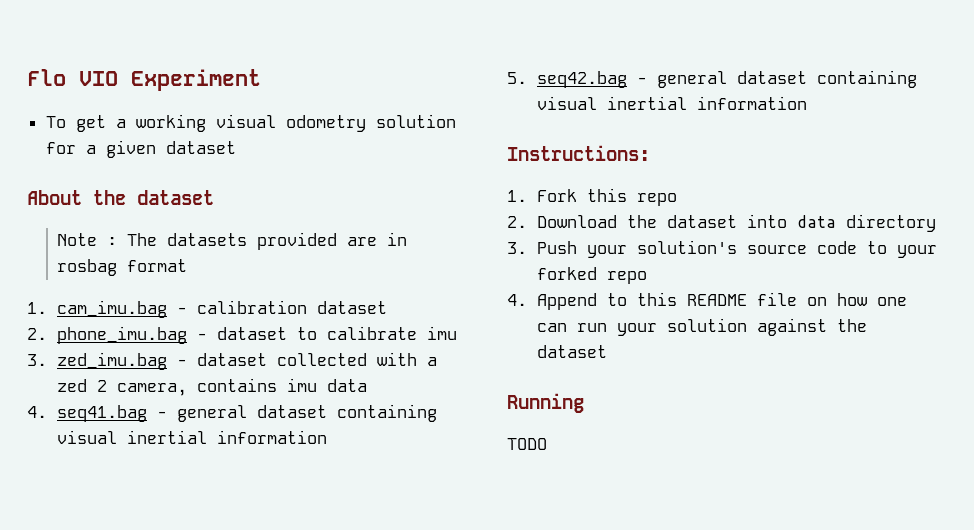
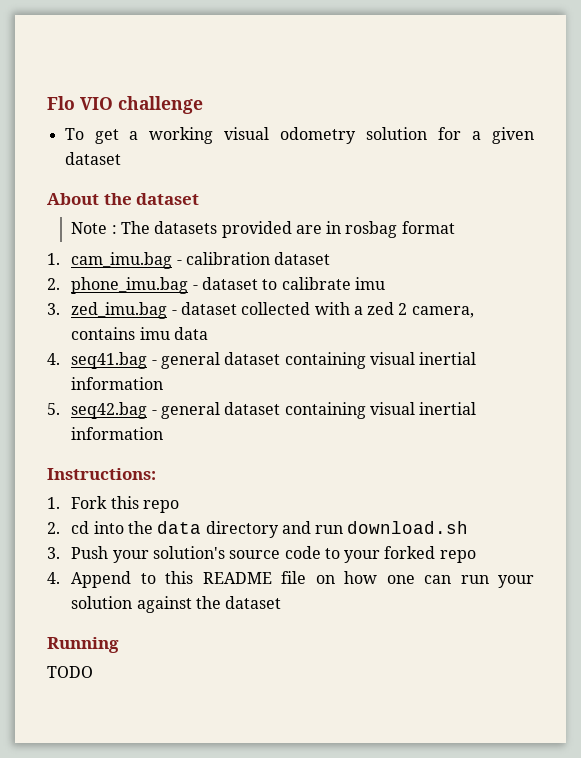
[131,69,261,91] Experiment -> [118,96,203,114] challenge
[537,214,788,228] Download the dataset into -> [71,521,153,534] cd into the
(937, 223) none -> [281,521,469,534] and run download.sh

